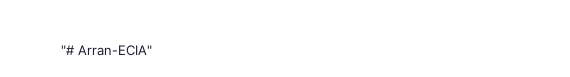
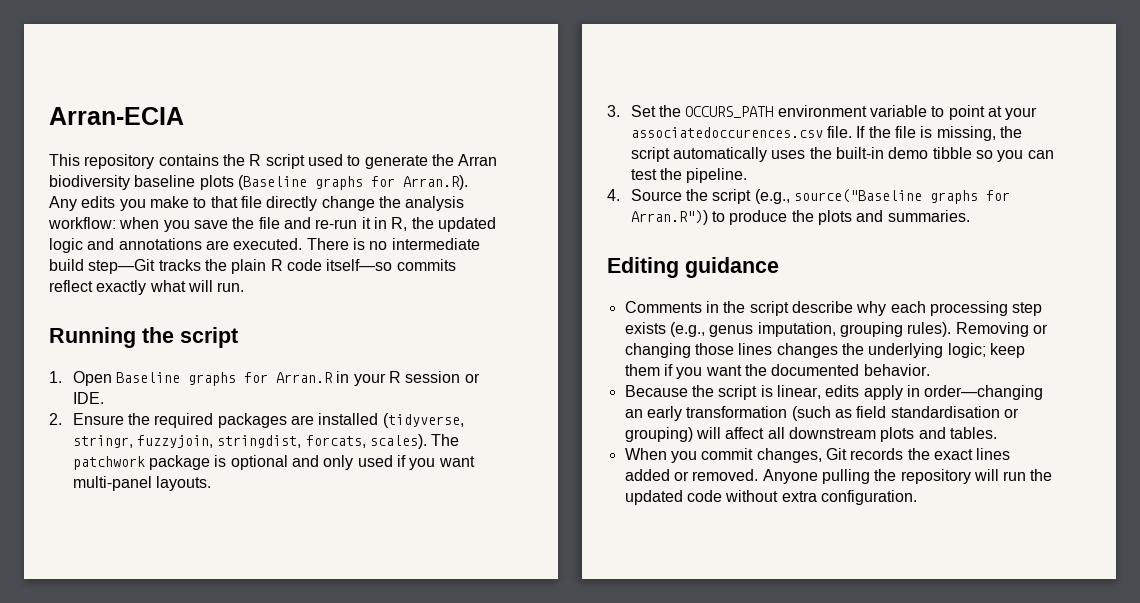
[61,45,152,56] "# Arran-ECIA" -> [49,107,184,125] [49,154,498,169] [49,175,468,190] [49,196,465,211] [48,217,496,232] [49,238,480,253] [49,259,456,274] [49,280,245,295] [49,327,238,348] [49,371,480,386] [72,392,104,404] [49,413,464,428] [72,434,460,449] [72,455,475,470] [72,476,212,491] [607,105,1038,120] [630,126,1022,141] [630,147,1054,162] [630,168,748,183] [607,189,1011,204] [630,210,970,225] [607,257,779,278] [624,301,1043,316] [624,322,1048,337] [624,343,1025,358] [624,364,930,379] [624,385,1044,400] [624,406,1019,421] [624,427,997,442] [624,448,1011,463] [624,469,1053,484] [624,490,917,505] Arran-ECIA // This repository contains the R script used to generate the Arran biodiversity baseline plots (Baseline graphs for Arran.R). Any edits you make to that file directly change the analysis workflow: when you save the file and re-run it in R, the updated logic and annotations are executed. There is no intermediate build step—Git tracks the plain R code itself—so commits reflect exactly what will run. // Running the script // 1. Open Baseline graphs for Arran.R in your R session or IDE. // 2. Ensure the required packages are installed (tidyverse, stringr, fuzzyjoin, stringdist, forcats, scales). The patchwork package is optional and only used if you want multi-panel layouts. // 3. Set the OCCURS_PATH environment variable to point at your associatedoccurences.csv file. If the file is missing, the script automatically uses the built-in demo tibble so you can test the pipeline. // 4. Source the script (e.g., source("Baseline graphs for Arran.R")) to produce the plots and summaries. // Editing guidance // Comments in the script describe why each processing step exists (e.g., genus imputation, grouping rules). Removing or changing those lines changes the underlying logic; keep them if you want the documented behavior. // Because the script is linear, edits apply in order—changing an early transformation (such as field standardisation or grouping) will affect all downstream plots and tables. // When you commit changes, Git records the exact lines added or removed. Anyone pulling the repository will run the updated code without extra configuration.

